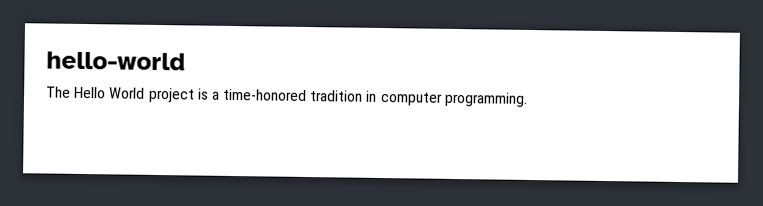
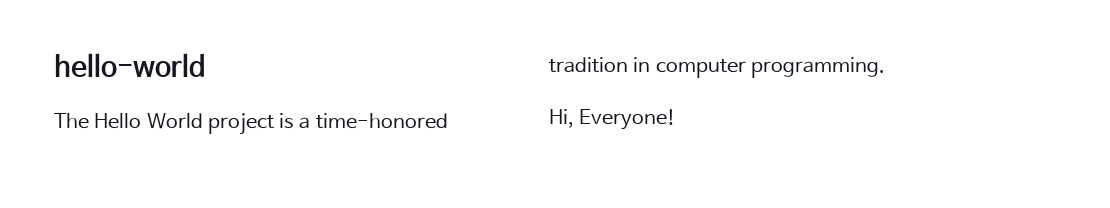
(528, 99) none -> [549,109,677,130] // Hi, Everyone!

